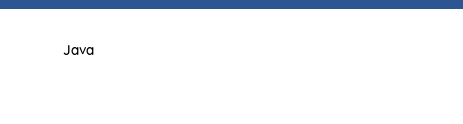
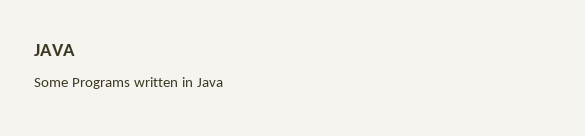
(63, 50) none -> [34,44,75,56] [34,77,193,89] JAVA // Some Programs written in

